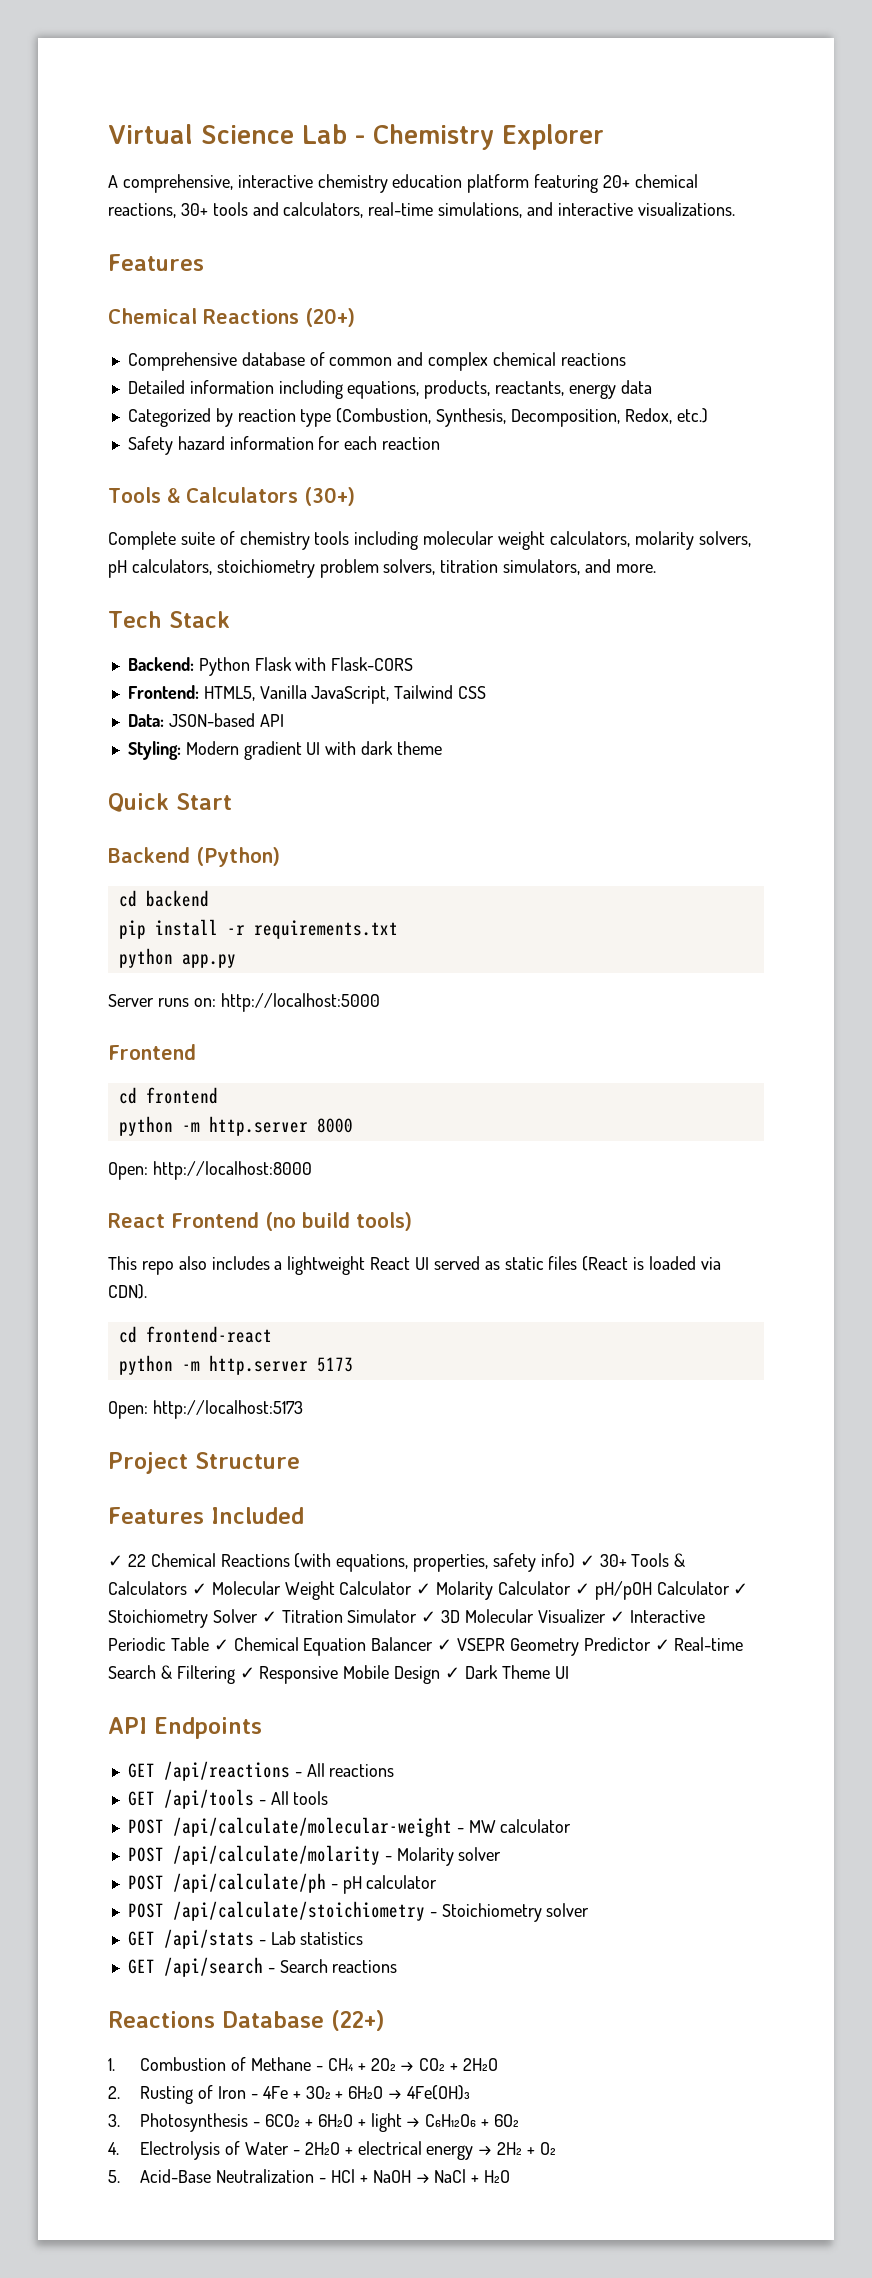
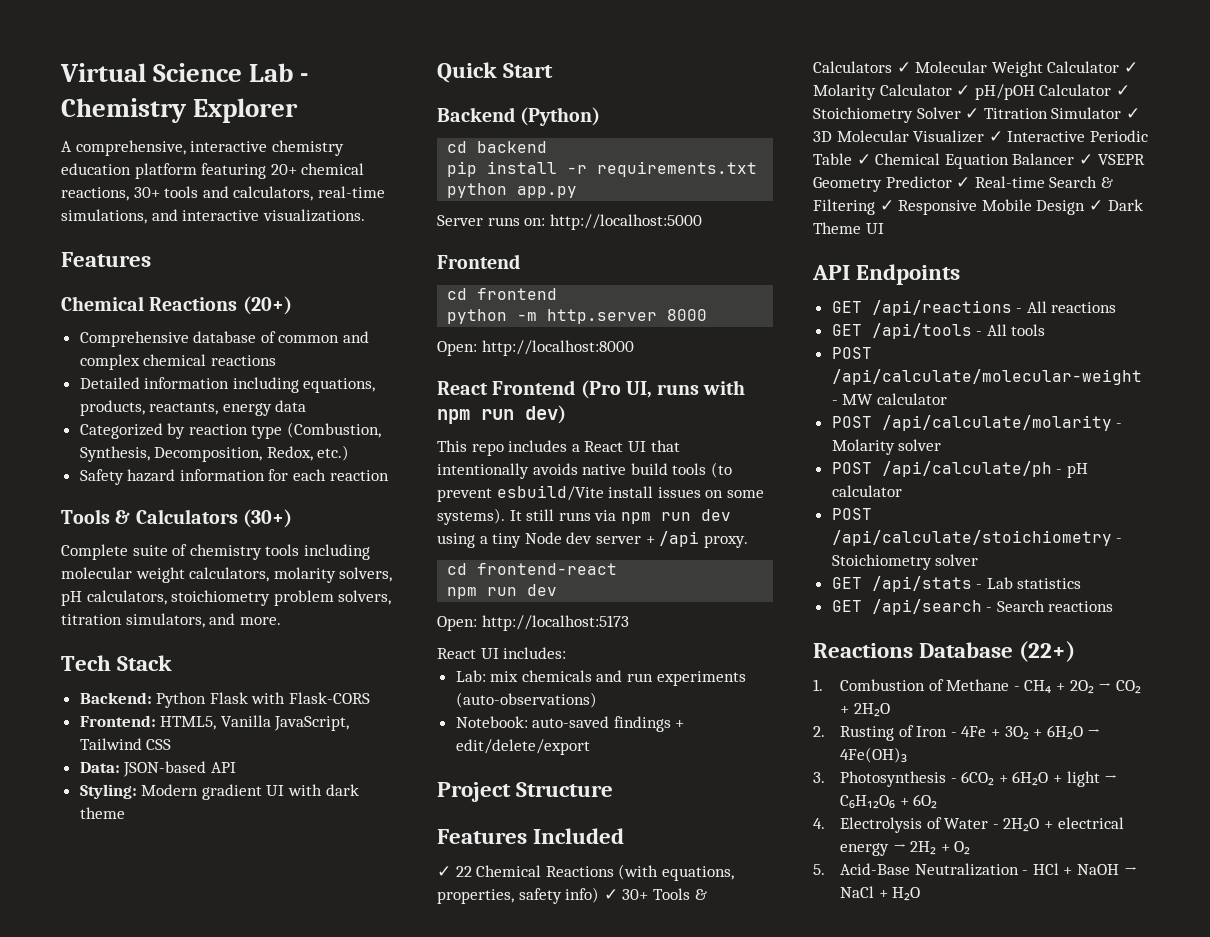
[265,1212,412,1231] (no build tools) -> [580,380,746,399] [437,405,566,424] (Pro UI, runs with npm run dev)
[178,1256,207,1270] also -> (504, 449) none
[287,1256,721,1275] [108,1284,147,1299] [118,1326,272,1343] [118,1355,353,1375] [108,1400,303,1419] lightweight React UI served as static files (React is loaded via CDN). // cd frontend-react // python -m http.server 5173 // Open: http://localhost:5173 -> [584,440,680,452] [437,462,732,479] [437,485,764,502] [437,508,731,525] [437,531,748,548] [447,563,618,575] [447,584,558,599] [437,615,629,631] [437,647,567,659] [455,670,746,686] [455,692,597,708] [455,716,685,732] [455,739,590,755] React UI that intentionally avoids native build tools (to prevent esbuild/Vite install issues on some systems). It still runs via npm run dev using a tiny Node dev server + /api proxy. // cd frontend-react // npm run dev // Open: http://localhost:5173 // React UI includes: // Lab: mix chemicals and run experiments (auto-observations) // Notebook: auto-saved findings + edit/delete/export

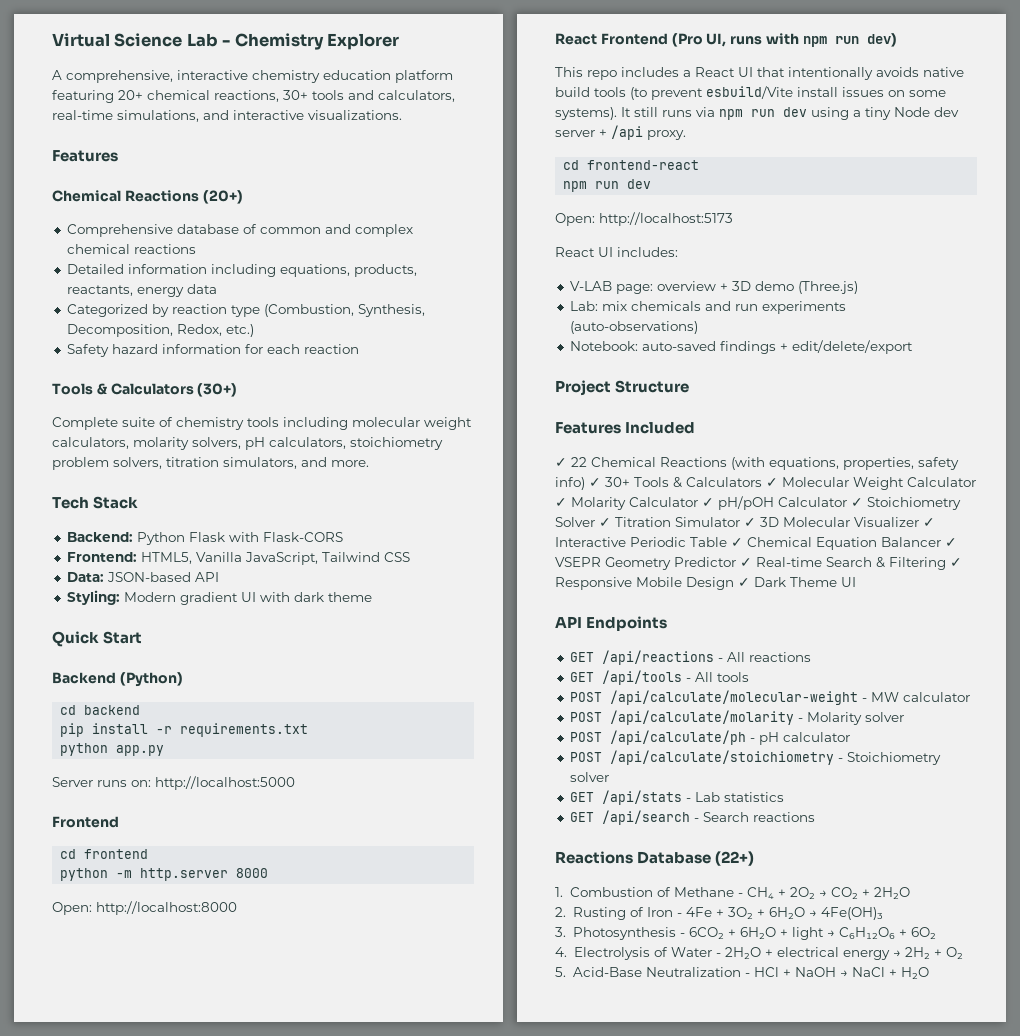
(567, 653) none -> [569,281,858,294] // V-LAB page: overview + 3D demo (Three.js)

